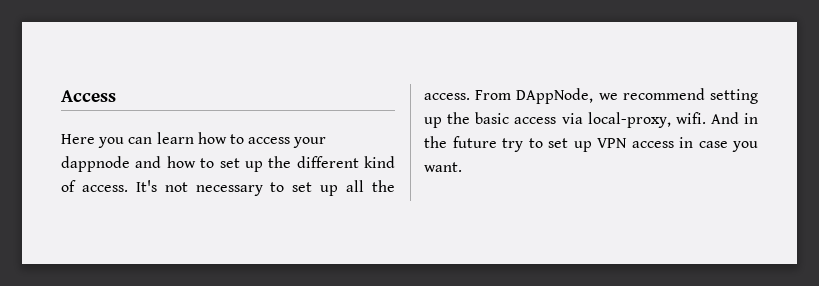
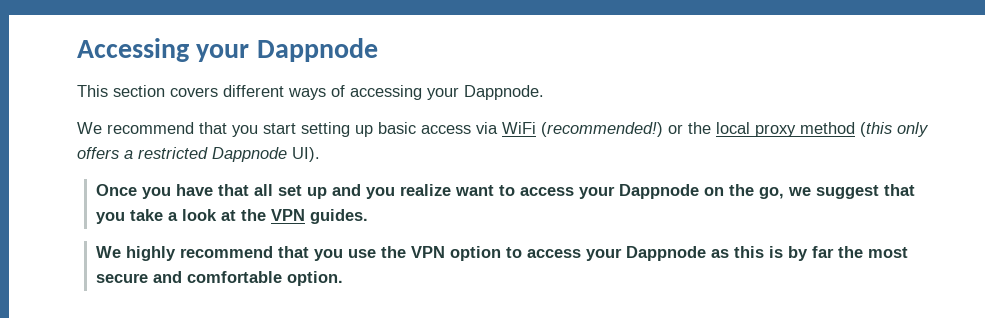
[61,90,116,102] [61,132,327,148] [61,156,395,172] [61,180,396,196] [424,88,758,104] [424,112,758,128] [424,136,758,152] [424,162,462,172] Access // Here you can learn how to access your dappnode and how to set up the different kind of access. It's not necessary to set up all the access. From DAppNode, we recommend setting up the basic access via local-proxy, wifi. And in the future try to set up VPN access in case you want. -> [77,38,378,62] [77,85,544,100] [77,122,929,137] [77,147,320,162] [95,184,915,199] [95,209,368,224] [95,246,908,261] [95,271,343,286] Accessing your Dappnode // This section covers different ways of accessing your Dappnode. // We recommend that you start setting up basic access via WiFi (recommended!) or the local proxy method (this only offers a restricted Dappnode UI). // Once you have that all set up and you realize want to access your Dappnode on the go, we suggest that you take a look at the VPN guides. // We highly recommend that you use the VPN option to access your Dappnode as this is by far the most secure and comfortable option.

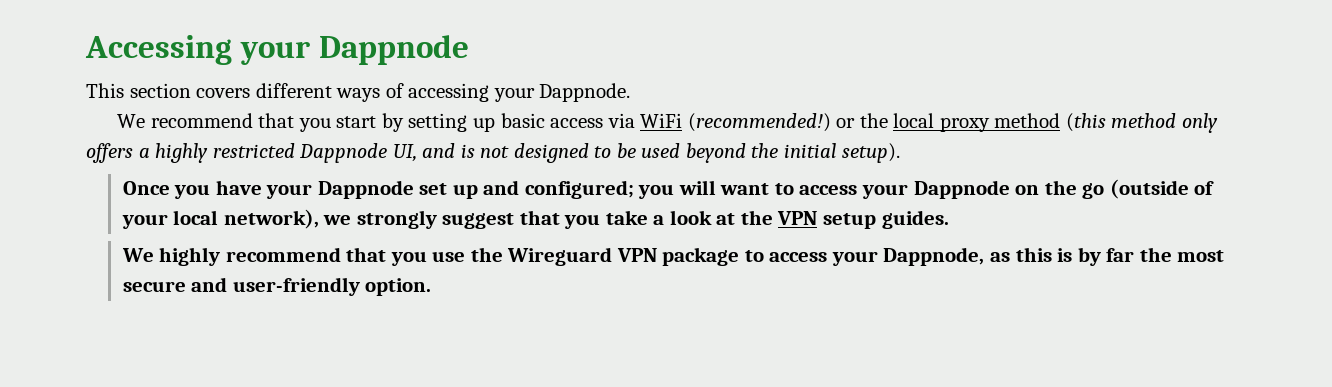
(296, 128) none -> [381,113,404,132] by
(892, 129) none -> [1111,113,1177,128] method
(133, 154) none -> [155,143,209,163] highly
[292,147,320,162] UI). -> [392,143,900,163] UI, and is not designed to be used beyond the initial setup).
[217,184,273,196] that all -> [266,180,414,199] your Dappnode
[365,184,451,199] you realize -> [524,180,716,199] configured; you will
[758,187,811,199] go, we -> [1082,179,1215,199] [121,209,437,229] go (outside of your local network), we strongly
(305, 215) none -> [823,213,877,229] setup
[410,246,706,261] VPN option to access your Dappnode -> [507,247,985,266] Wireguard VPN package to access your Dappnode,
[186,271,282,283] comfortable -> [232,277,360,296] user-friendly

